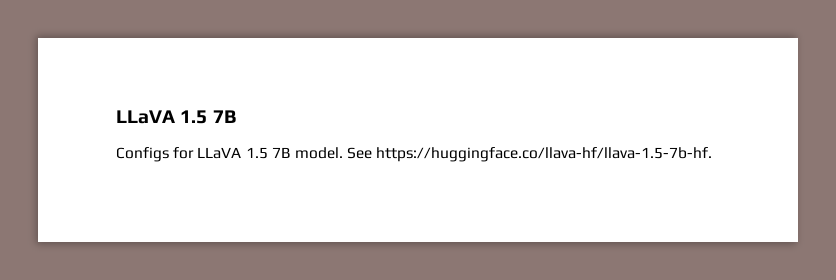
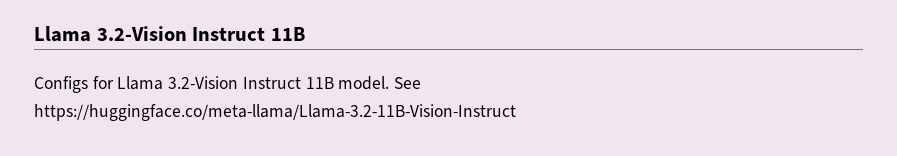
[116,110,236,124] [116,147,291,162] LLaVA 1.5 7B // Configs for LLaVA 1.5 7B -> [34,26,305,42] [34,76,334,93] Llama 3.2-Vision Instruct 11B // Configs for Llama 3.2-Vision Instruct 11B
[376,147,713,162] https://huggingface.co/llava-hf/llava-1.5-7b-hf. -> [34,104,516,121] https://huggingface.co/meta-llama/Llama-3.2-11B-Vision-Instruct

